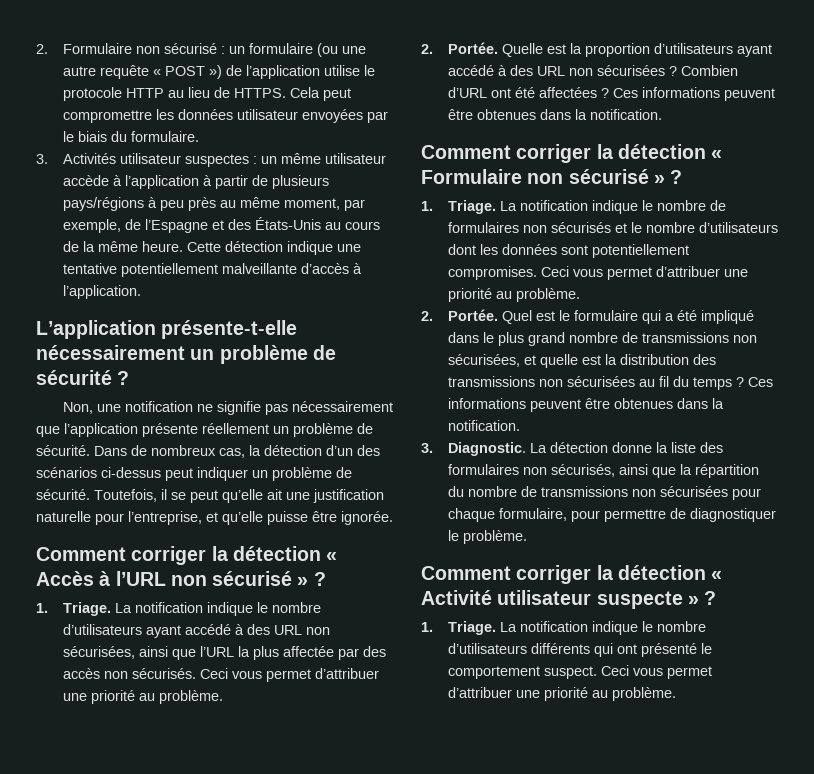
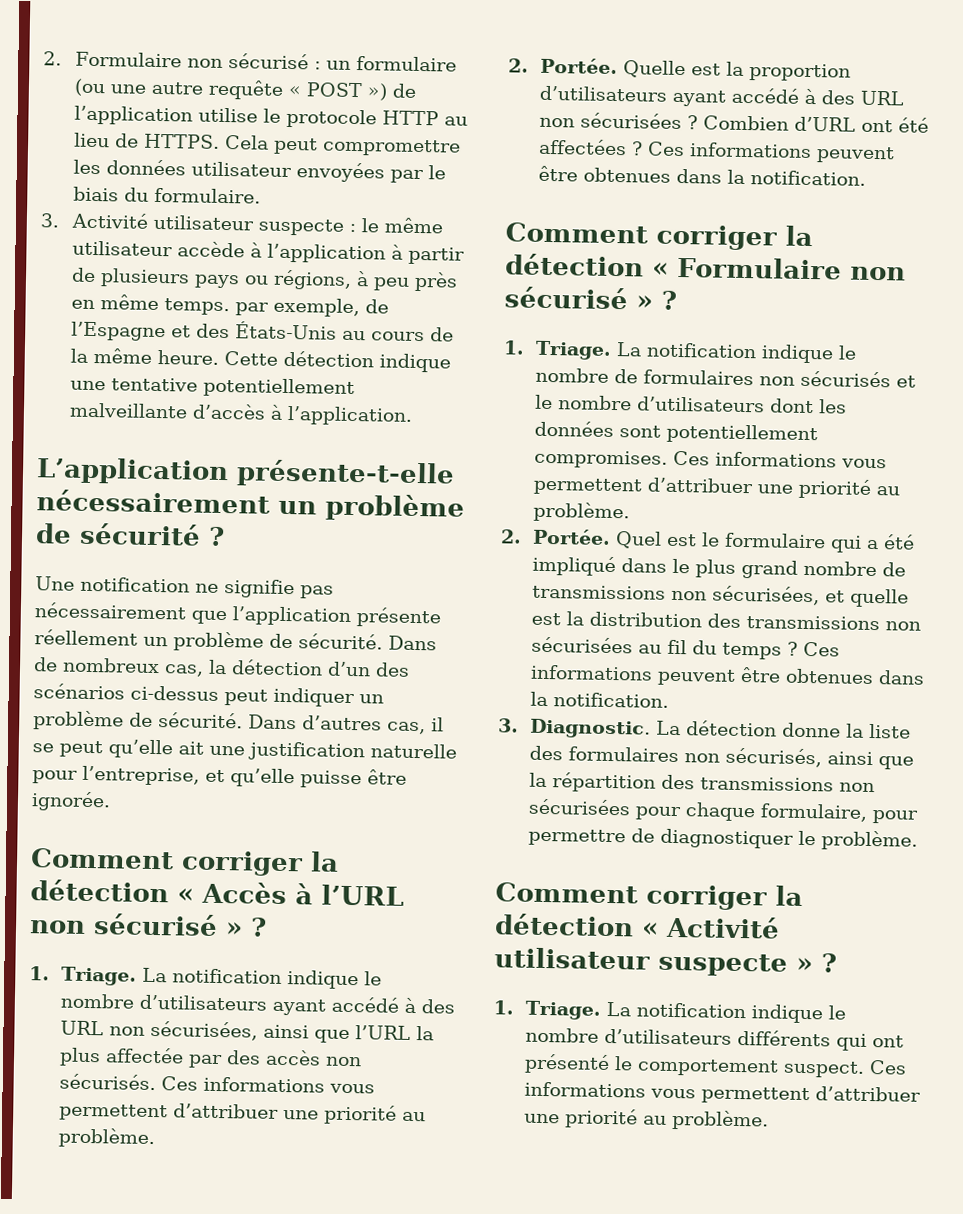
[62,153,277,167] Activités utilisateur suspectes : un -> [71,212,380,236] Activité utilisateur suspecte : le
[62,197,340,211] pays/régions à peu près au même moment, -> [194,269,459,292] [71,294,231,316] pays ou régions, à peu près en même temps.
[62,402,121,414] Non, une -> [35,576,75,591] Une
[94,489,157,502] Toutefois, -> [248,714,426,735] Dans d’autres cas,
[199,668,311,682] Ceci vous permet -> [161,1076,376,1094] [59,1103,169,1122] Ces informations vous permettent
[540,266,652,280] Ceci vous permet -> [673,450,888,469] [533,477,643,496] Ces informations vous permettent
[447,486,537,497] du nombre de -> [661,774,696,790] des
[600,665,712,679] Ceci vous permet -> [869,1060,908,1075] [524,1081,811,1105] Ces informations vous permettent

